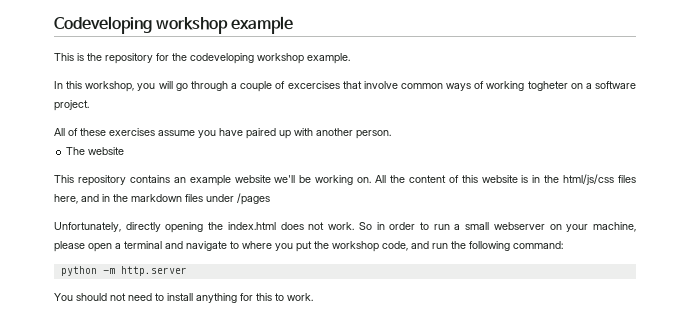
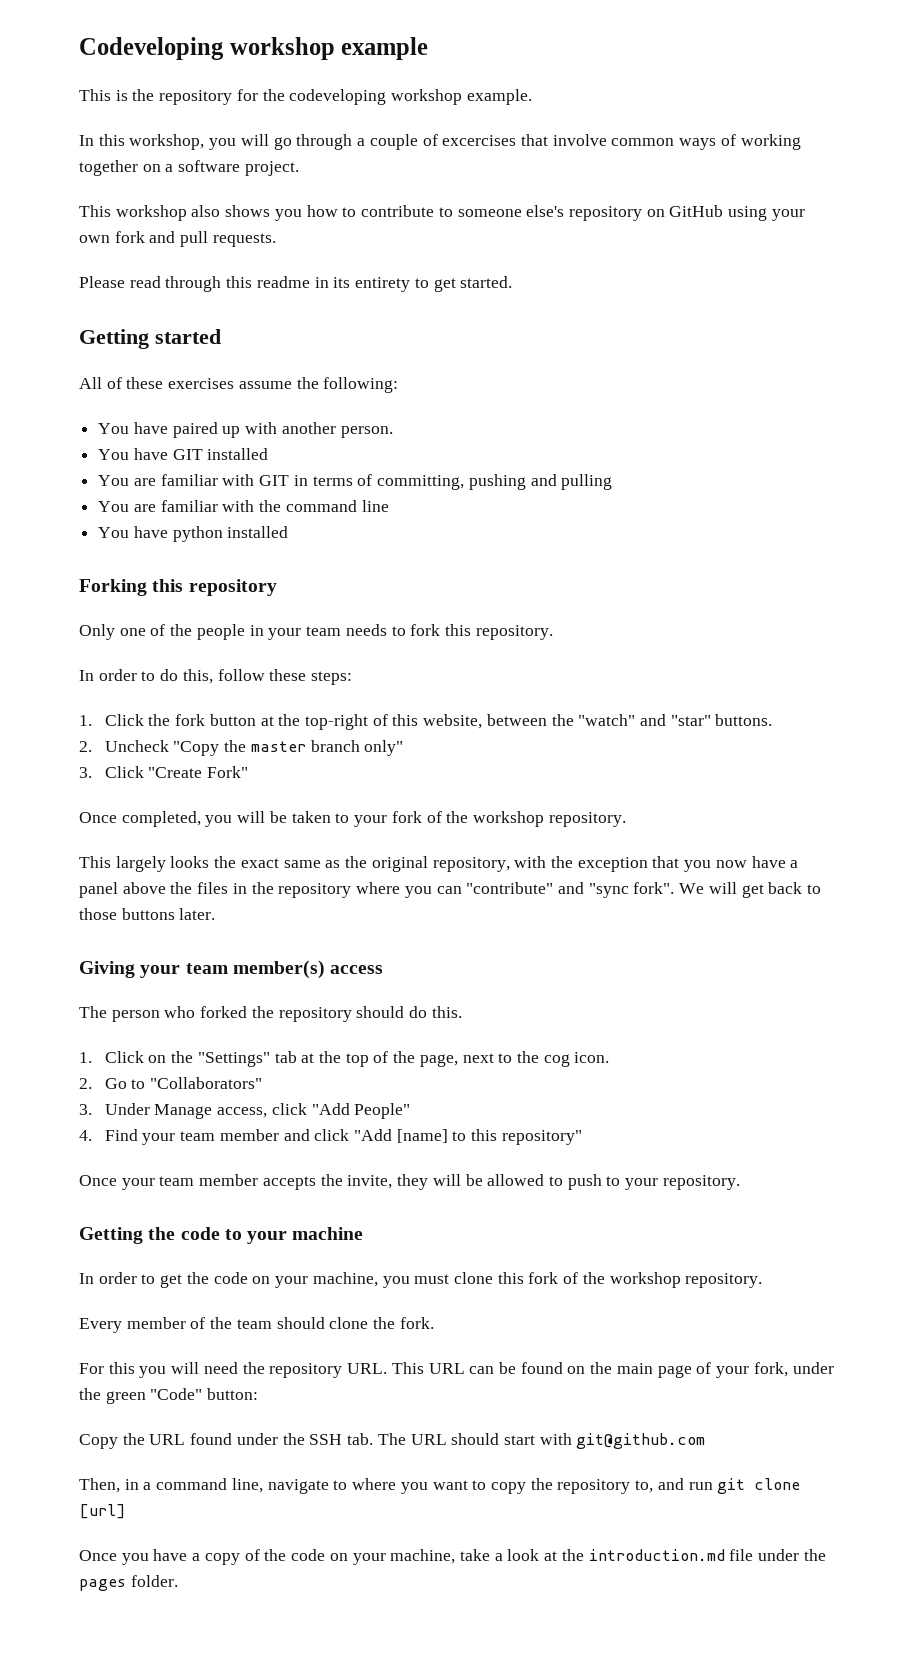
[527,81,568,91] togheter -> [79,160,138,176] together
(89, 105) none -> [79,205,805,221] [79,231,276,247] [79,276,513,292] [79,329,221,349] // This workshop also shows you how to contribute to someone else's repository on GitHub using your own fork and pull requests. // Please read through this readme in its entirety to get started. // Getting started
[198,130,216,138] you -> [296,377,399,393] [98,423,130,434] the following: // You
[66,147,125,155] [54,174,636,186] [54,193,270,205] [54,222,636,233] [54,241,563,252] [60,266,187,276] [54,293,313,303] The website // This repository contains an example website we'll be working on. All the content of this website is in the html/js/css files here, and in the markdown files under /pages // Unfortunately, directly opening the index.html does not work. So in order to run a small webserver on your machine, please open a terminal and navigate to where you put the workshop code, and run the following command: // python -m http.server // You should not need to install anything for this to work. -> [98,448,269,460] [98,474,613,490] [98,500,389,512] [98,526,289,542] [79,579,277,596] [79,624,553,640] [79,669,353,685] [79,714,773,730] [79,740,404,756] [79,766,249,778] [79,811,626,827] [79,856,799,872] [79,882,822,898] [79,908,216,920] [79,960,384,979] [79,1006,462,1022] [79,1051,610,1067] [79,1077,263,1089] [79,1103,411,1119] [79,1129,582,1145] [79,1174,740,1190] [79,1227,364,1244] [79,1272,763,1288] [79,1317,434,1333] [79,1362,834,1378] [79,1388,259,1404] [79,1433,706,1449] [79,1478,801,1494] [79,1504,126,1519] [79,1549,826,1565] [79,1575,178,1591] You have GIT installed // You are familiar with GIT in terms of committing, pushing and pulling // You are familiar with the command line // You have python installed // Forking this repository // Only one of the people in your team needs to fork this repository. // In order to do this, follow these steps: // 1. Click the fork button at the top-right of this website, between the "watch" and "star" buttons. // 2. Uncheck "Copy the master branch only" // 3. Click "Create Fork" // Once completed, you will be taken to your fork of the workshop repository. // This largely looks the exact same as the original repository, with the exception that you now have a panel above the files in the repository where you can "contribute" and "sync fork". We will get back to those buttons later. // Giving your team member(s) access // The person who forked the repository should do this. // 1. Click on the "Settings" tab at the top of the page, next to the cog icon. // 2. Go to "Collaborators" // 3. Under Manage access, click "Add People" // 4. Find your team member and click "Add [name] to this repository" // Once your team member accepts the invite, they will be allowed to push to your repository. // Getting the code to your machine // In order to get the code on your machine, you must clone this fork of the workshop repository. // Every member of the team should clone the fork. // For this you will need the repository URL. This URL can be found on the main page of your fork, under the green "Code" button: // Copy the URL found under the SSH tab. The URL should start with git@github.com // Then, in a command line, navigate to where you want to copy the repository to, and run git clone [url] // Once you have a copy of the code on your machine, take a look at the introduction.md file under the pages folder.

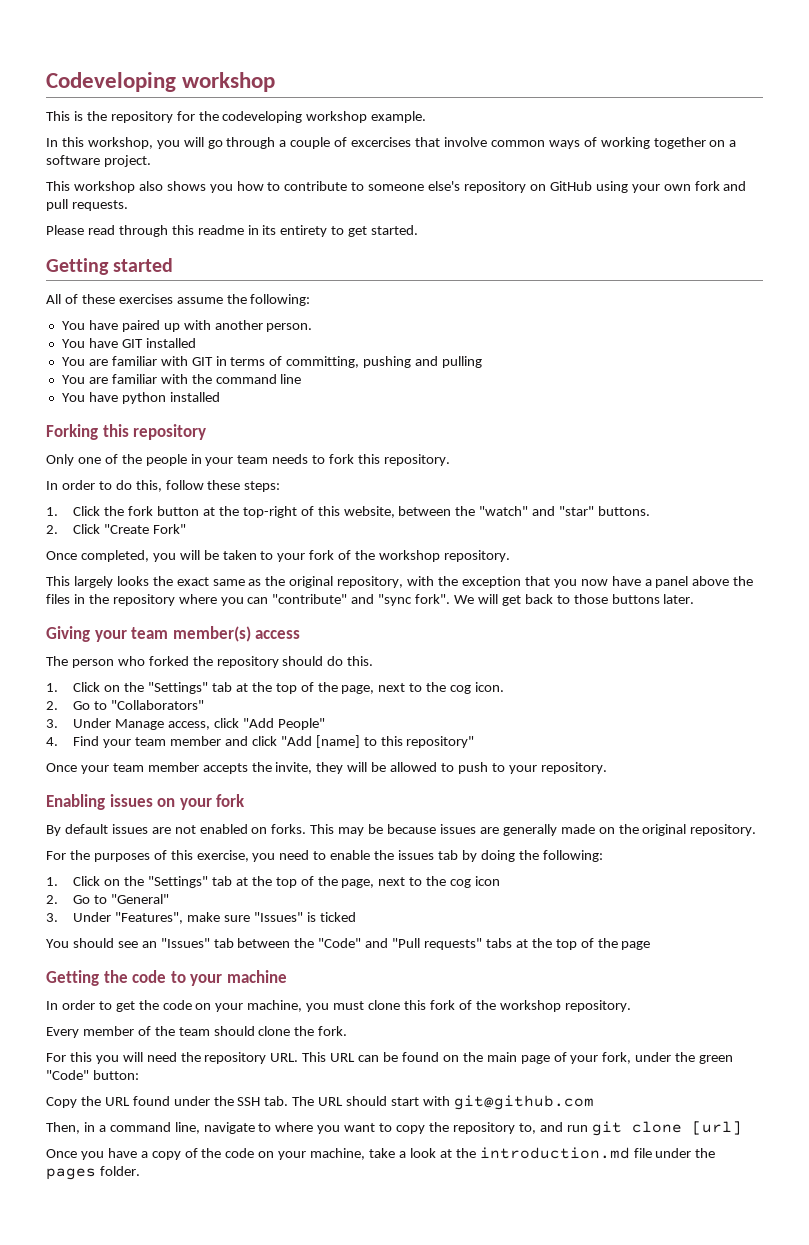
[341,37,429,60] example -> (276, 82) none
[104,740,404,756] [79,767,92,778] Uncheck "Copy the master branch only" // 3. -> (58, 529) none
(740, 1182) none -> [46,794,246,810] [46,824,757,836] [46,850,603,862] [46,876,501,888] [46,894,170,904] [46,912,356,924] [46,938,651,950] // Enabling issues on your fork // By default issues are not enabled on forks. This may be because issues are generally made on the original repository. // For the purposes of this exercise, you need to enable the issues tab by doing the following: // 1. Click on the "Settings" tab at the top of the page, next to the cog icon // 2. Go to "General" // 3. Under "Features", make sure "Issues" is ticked // You should see an "Issues" tab between the "Code" and "Pull requests" tabs at the top of the page

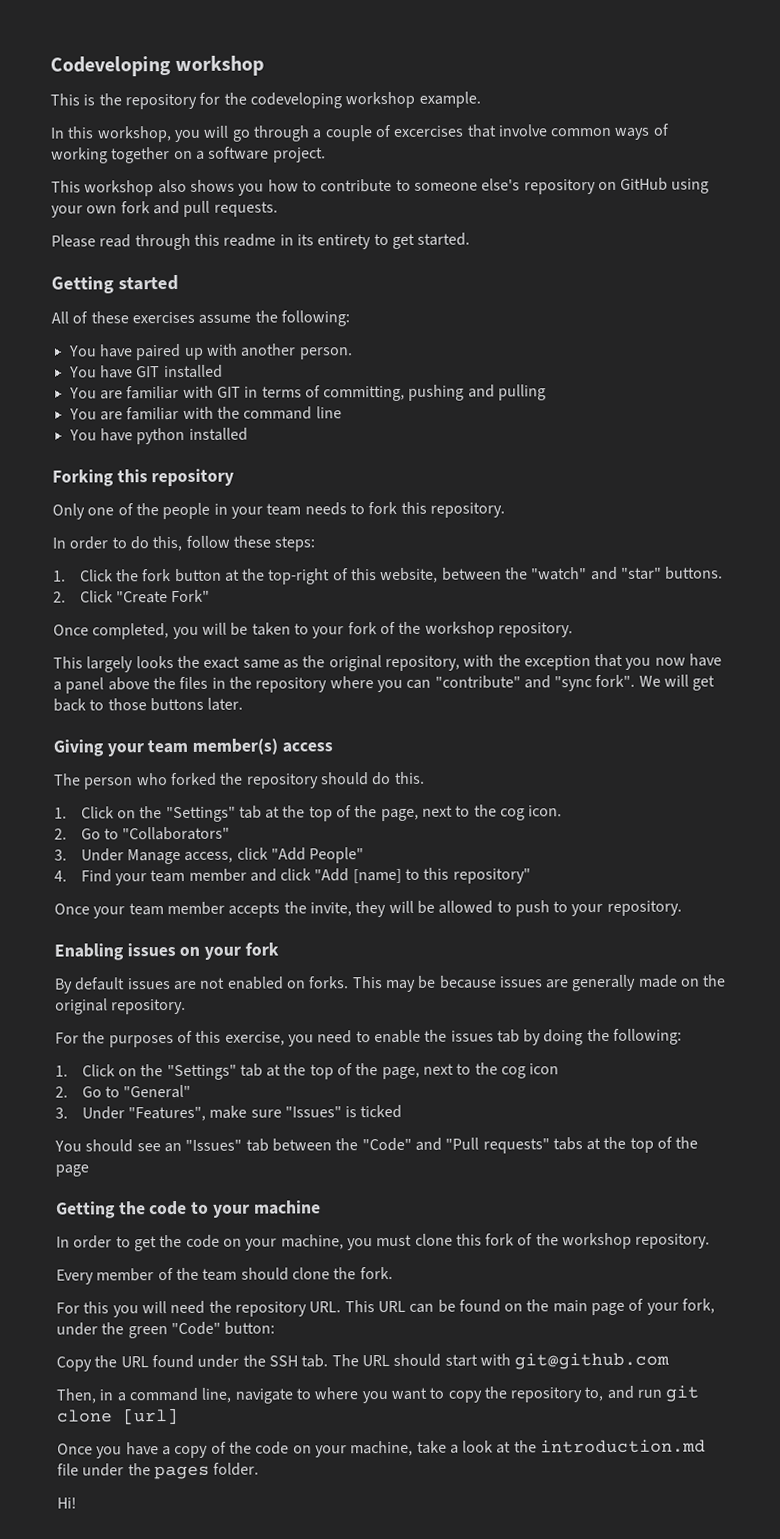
(140, 1171) none -> [57,1497,77,1509] // Hi!

